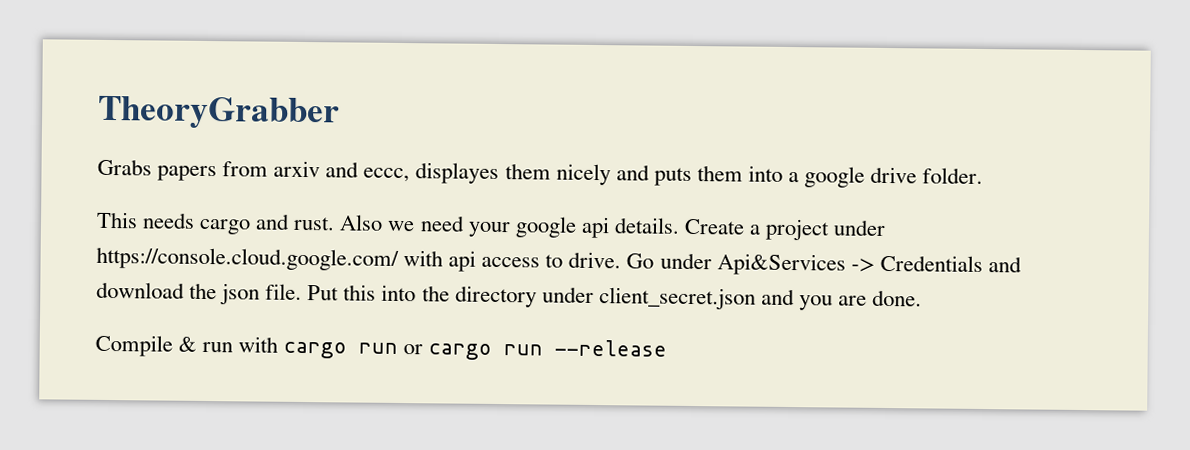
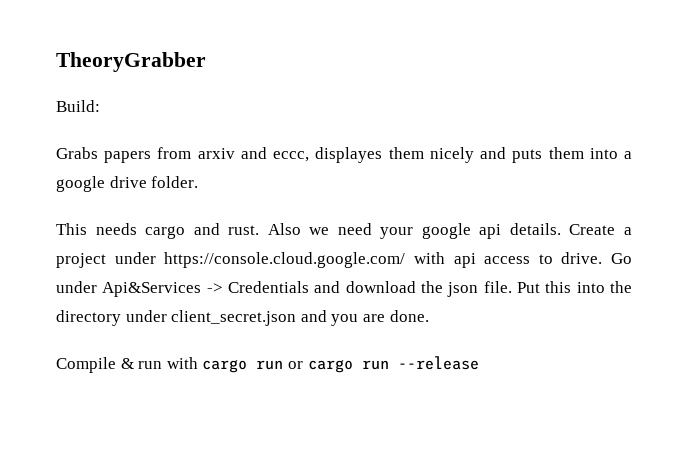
(340, 112) none -> [56,100,100,112] // Build:

